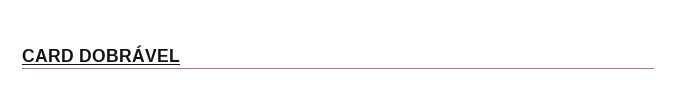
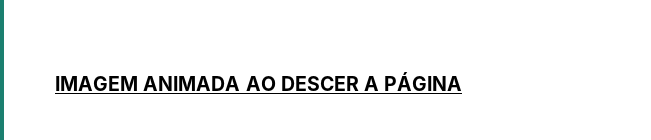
[22,45,180,62] CARD DOBRÁVEL -> [55,72,463,91] IMAGEM ANIMADA AO DESCER A PÁGINA

